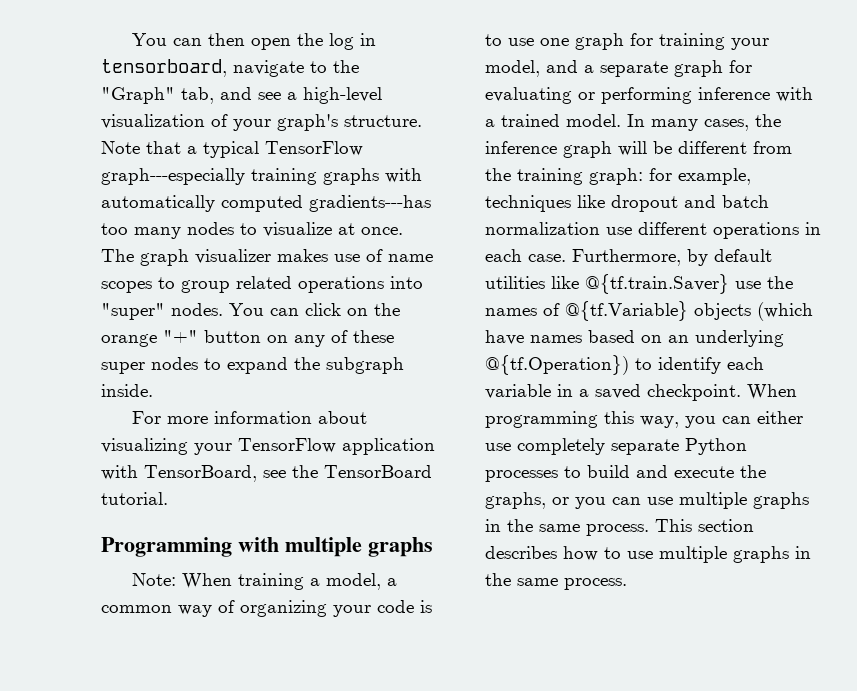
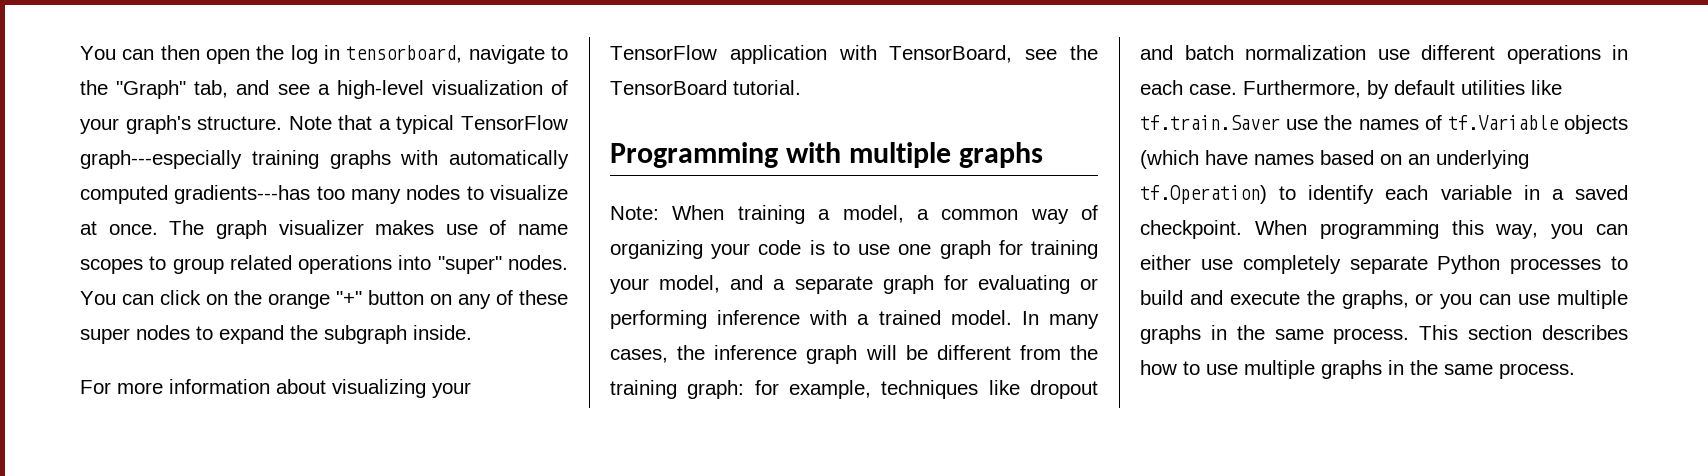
[585,274,729,294] @{tf.train.Saver} -> [1140,115,1280,130] tf.train.Saver
[565,301,688,321] @{tf.Variable} -> [1447,115,1559,130] tf.Variable
[485,355,629,375] @{tf.Operation}) -> [1140,185,1267,204] tf.Operation)

